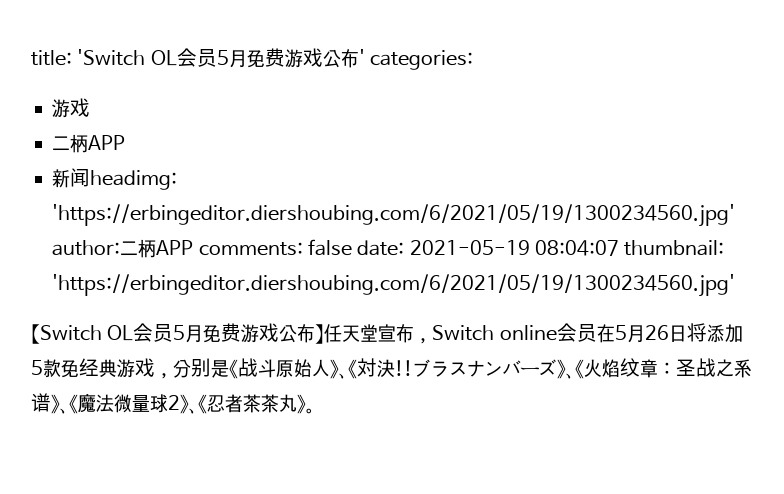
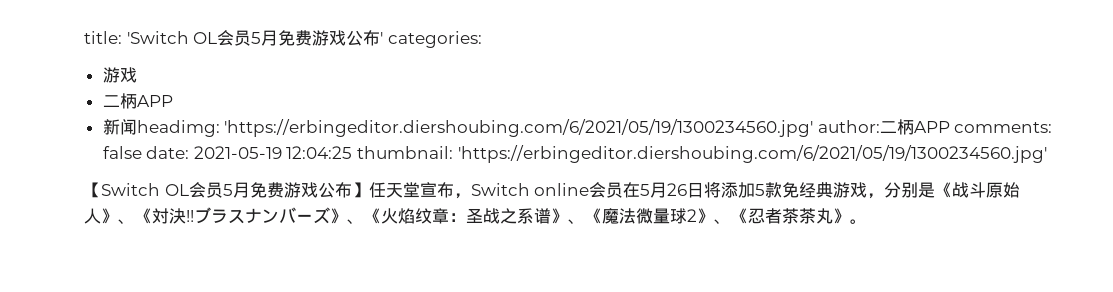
[534,240,619,256] 08:04:07 -> [286,146,353,159] 12:04:25

